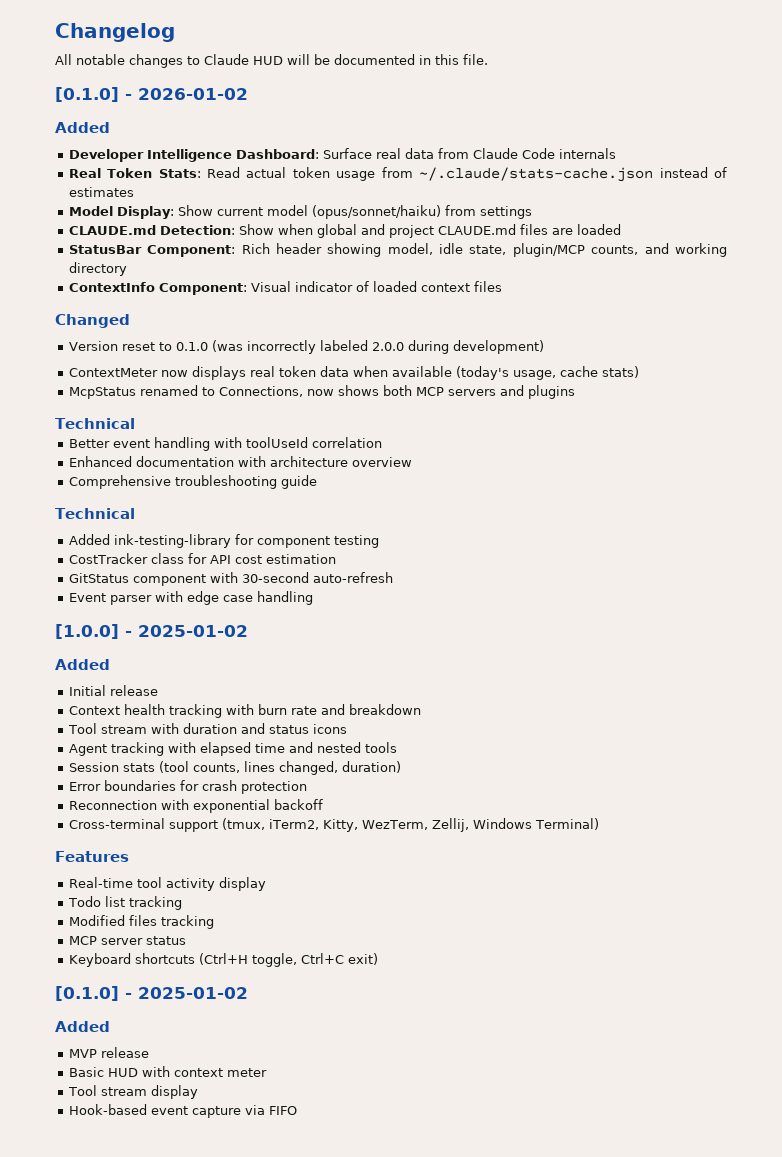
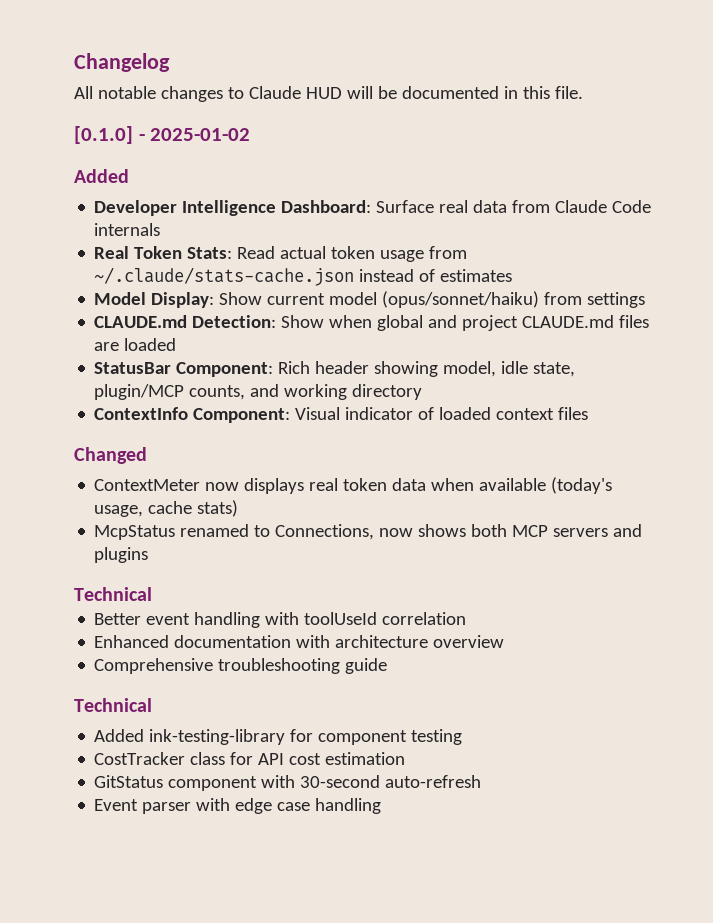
[138,88,248,100] 2026-01-02 -> [150,128,251,141] 2025-01-02
[68,340,544,354] // Version reset to 0.1.0 (was incorrectly labeled 2.0.0 during development) -> (147, 455) none
[55,624,248,639] [55,659,110,670] [68,685,158,696] [68,704,421,718] [67,723,347,734] [68,742,397,756] [68,761,401,775] [68,780,307,794] [68,799,323,813] [68,818,599,832] [55,851,129,862] [68,877,266,891] [67,896,182,910] [68,915,214,929] [68,936,186,945] [68,953,378,967] [55,986,248,1001] [55,1021,110,1032] [68,1047,149,1058] [68,1066,267,1077] [67,1085,198,1099] [68,1104,297,1118] // [1.0.0] - 2025-01-02 // Added // Initial release // Context health tracking with burn rate and breakdown // Tool stream with duration and status icons // Agent tracking with elapsed time and nested tools // Session stats (tool counts, lines changed, duration) // Error boundaries for crash protection // Reconnection with exponential backoff // Cross-terminal support (tmux, iTerm2, Kitty, WezTerm, Zellij, Windows Terminal) // Features // Real-time tool activity display // Todo list tracking // Modified files tracking // MCP server status // Keyboard shortcuts (Ctrl+H toggle, Ctrl+C exit) // [0.1.0] - 2025-01-02 // Added // MVP release // Basic HUD with context meter // Tool stream display // Hook-based event capture via FIFO -> (382, 806) none

